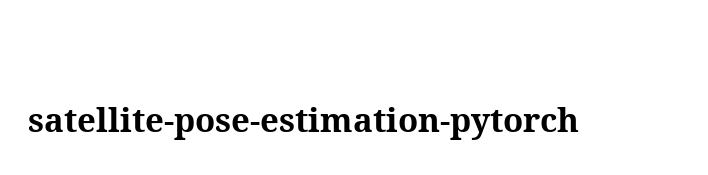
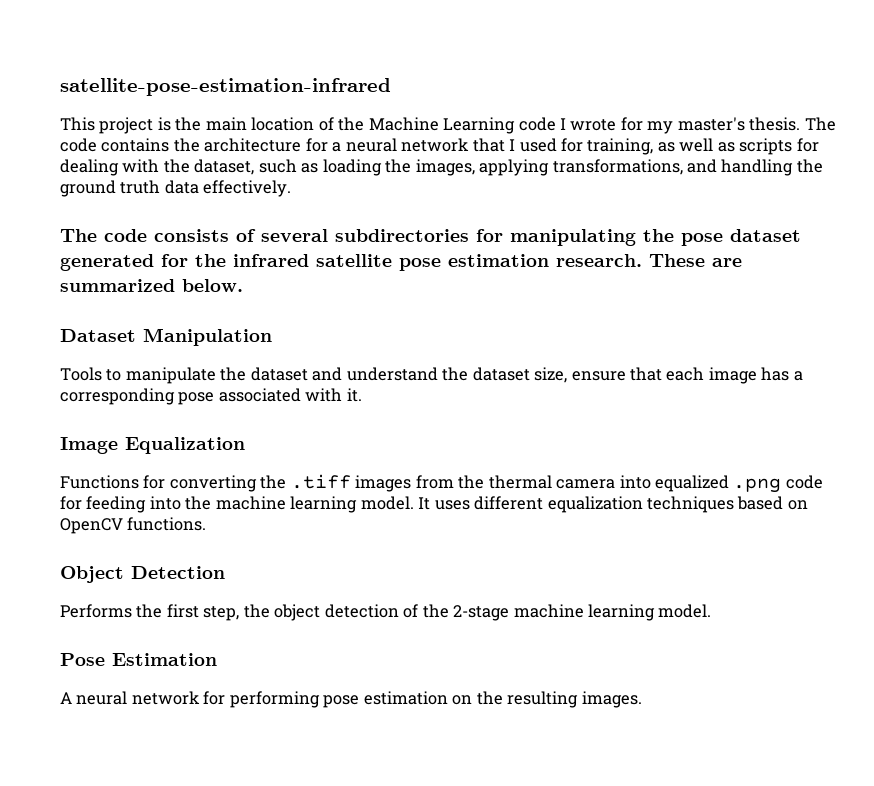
[28,107,579,140] satellite-pose-estimation-pytorch -> [60,78,391,96] [60,117,836,134] [60,138,819,155] [60,159,823,176] [60,180,292,197] [60,229,801,246] [60,254,742,271] [60,279,243,292] [60,328,272,346] [60,367,803,384] [60,388,362,405] [60,437,245,454] [60,474,823,493] [60,496,808,513] [60,517,207,534] [60,566,225,583] [60,604,712,621] [60,653,217,666] [60,691,642,708] satellite-pose-estimation-infrared // This project is the main location of the Machine Learning code I wrote for my master's thesis. The code contains the architecture for a neural network that I used for training, as well as scripts for dealing with the dataset, such as loading the images, applying transformations, and handling the ground truth data effectively. // The code consists of several subdirectories for manipulating the pose dataset generated for the infrared satellite pose estimation research. These are summarized below. // Dataset Manipulation // Tools to manipulate the dataset and understand the dataset size, ensure that each image has a corresponding pose associated with it. // Image Equalization // Functions for converting the .tiff images from the thermal camera into equalized .png code for feeding into the machine learning model. It uses different equalization techniques based on OpenCV functions. // Object Detection // Performs the first step, the object detection of the 2-stage machine learning model. // Pose Estimation // A neural network for performing pose estimation on the resulting images.

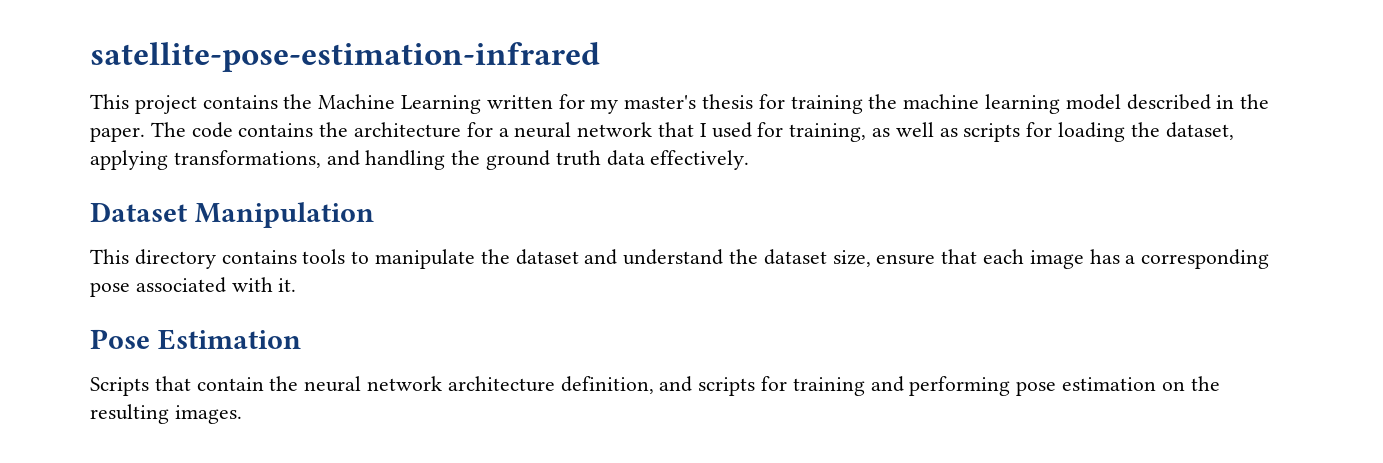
[157,117,801,134] is the main location of the Machine Learning code I wrote for my master's thesis. -> [202,94,1270,114] [90,127,145,142] contains the Machine Learning written for my master's thesis for training the machine learning model described in the paper.
[60,159,475,176] dealing with the dataset, such as loading the images, -> [1058,122,1234,142] loading the dataset,
[60,229,801,246] [60,254,742,271] [60,279,243,292] [60,328,272,346] [60,367,102,381] The code consists of several subdirectories for manipulating the pose dataset generated for the infrared satellite pose estimation research. These are summarized below. // Dataset Manipulation // Tools -> [90,202,374,228] [90,249,346,269] Dataset Manipulation // This directory contains tools
[60,437,245,454] [60,474,823,493] [60,496,808,513] [60,517,207,534] [60,566,225,583] [60,604,712,621] [60,653,217,666] [60,691,226,705] Image Equalization // Functions for converting the .tiff images from the thermal camera into equalized .png code for feeding into the machine learning model. It uses different equalization techniques based on OpenCV functions. // Object Detection // Performs the first step, the object detection of the 2-stage machine learning model. // Pose Estimation // A neural network for -> [90,329,301,350] [90,376,904,396] Pose Estimation // Scripts that contain the neural network architecture definition, and scripts for training and

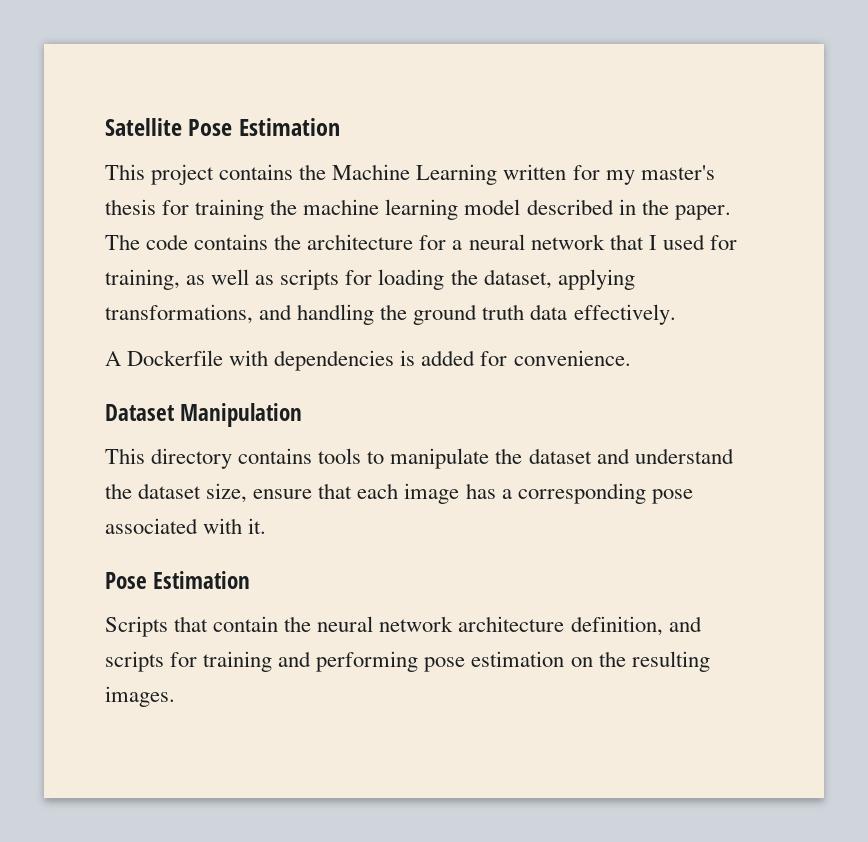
[90,42,600,72] satellite-pose-estimation-infrared -> [105,118,340,136] Satellite Pose Estimation
(750, 160) none -> [105,350,631,371] // A Dockerfile with dependencies is added for convenience.

